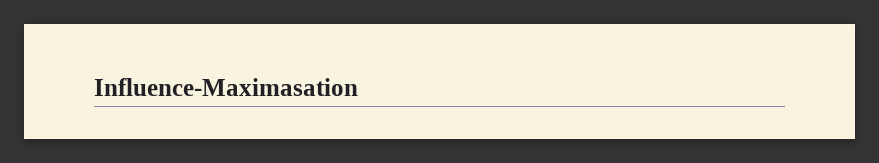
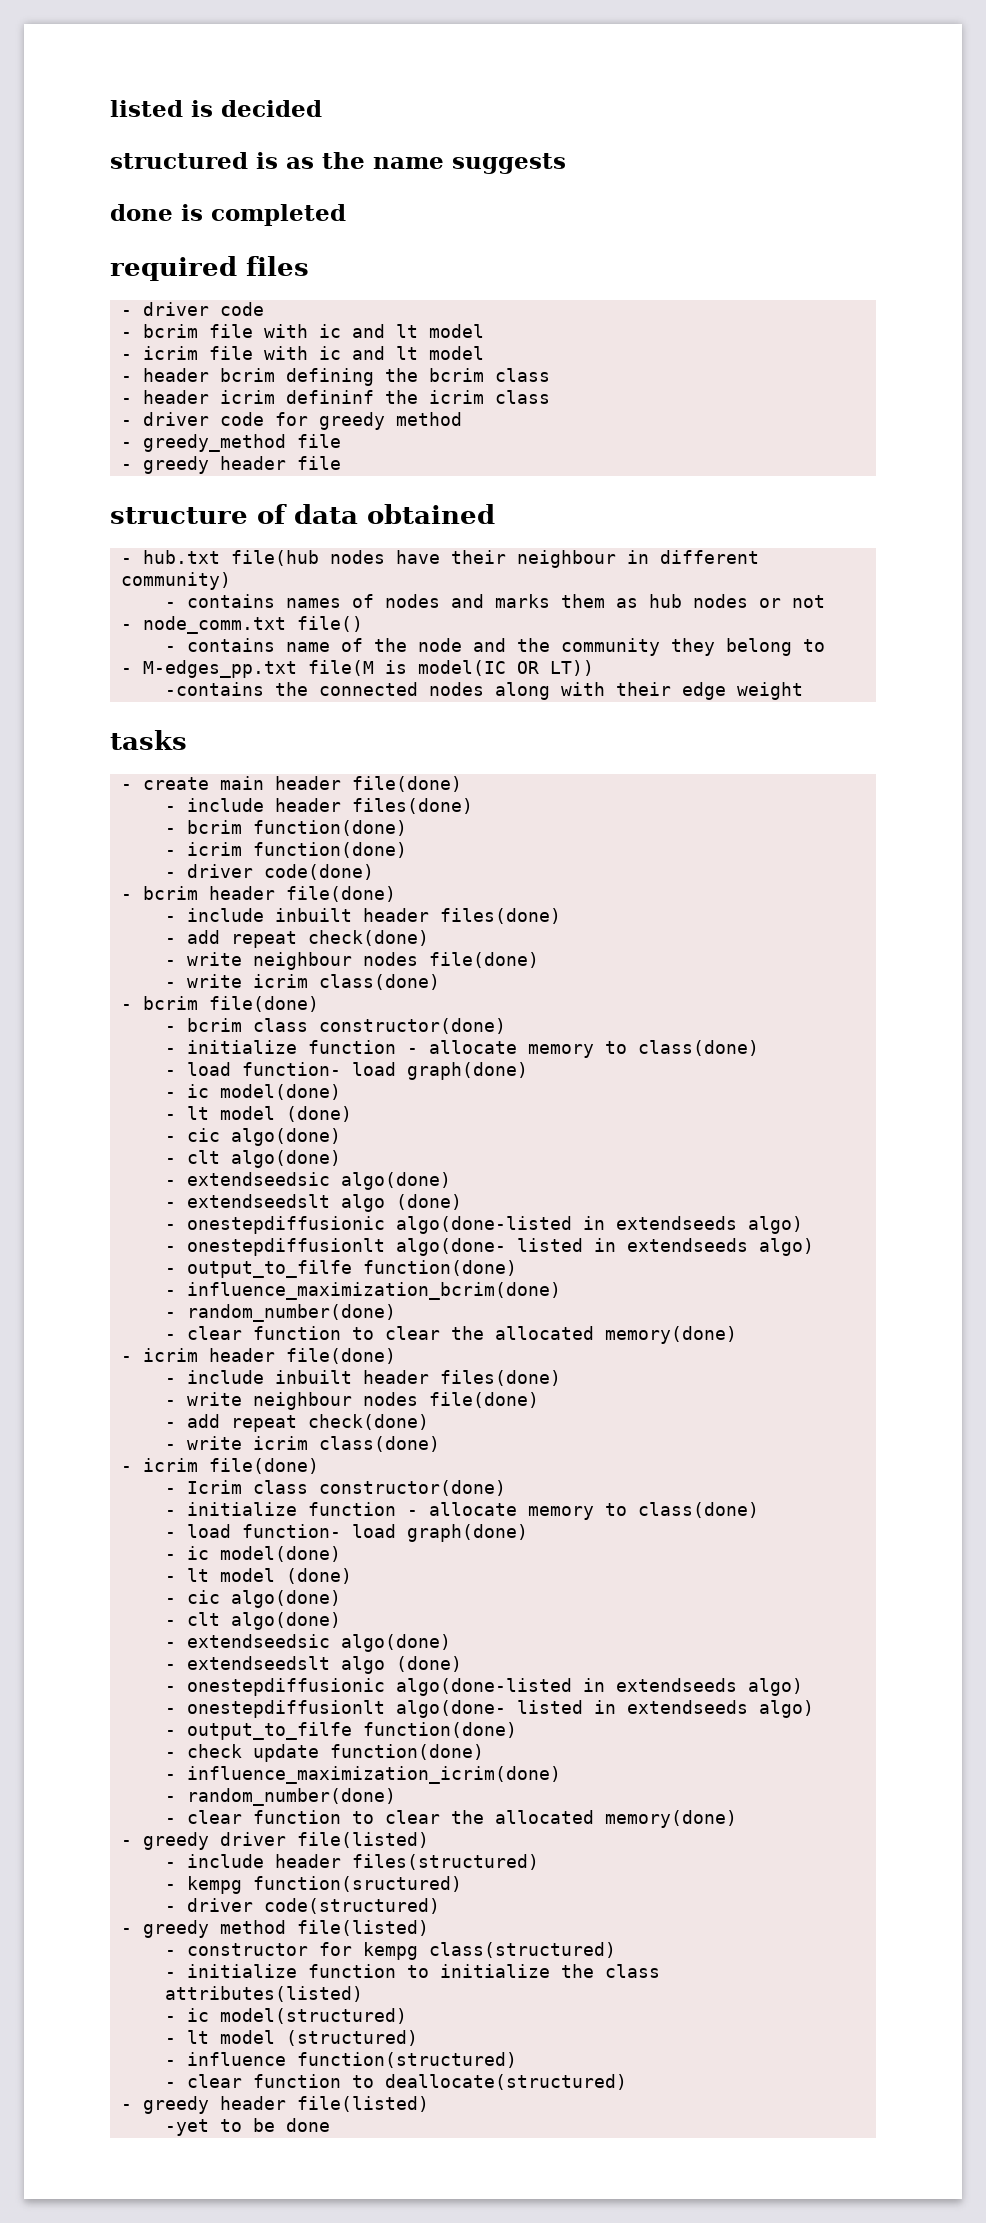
[94,78,358,96] Influence-Maximasation -> [110,100,322,117] [110,152,566,174] [110,204,346,226] [110,256,309,281] [120,302,264,316] [120,324,484,338] [120,346,484,360] [120,368,550,386] [120,390,550,404] [120,412,462,430] [120,434,341,452] [120,456,341,474] [110,504,495,524] [120,550,759,568] [120,572,231,590] [164,594,825,608] [120,616,363,634] [164,638,825,656] [120,660,594,678] [164,682,803,700] [110,730,187,750] [120,776,462,792] [164,798,473,814] [164,820,407,836] [164,842,407,858] [164,864,374,880] [120,886,396,902] [164,908,561,924] [164,930,429,948] [164,952,539,970] [164,974,440,990] [120,996,319,1012] [164,1018,506,1034] [164,1040,759,1058] [164,1062,528,1080] [164,1084,341,1100] [164,1106,352,1122] [164,1128,341,1146] [164,1150,341,1168] [164,1172,451,1190] [164,1194,462,1212] [164,1216,803,1234] [164,1238,814,1256] [164,1260,517,1278] [164,1282,561,1300] [164,1304,396,1322] [164,1326,737,1344] [120,1348,396,1364] [164,1370,561,1386] [164,1392,539,1410] [164,1414,429,1432] [164,1436,440,1452] [120,1458,319,1474] [164,1480,506,1496] [164,1502,759,1520] [164,1524,528,1542] [164,1546,341,1562] [164,1568,352,1584] [164,1590,341,1608] [164,1612,341,1630] [164,1634,451,1652] [164,1656,462,1674] [164,1678,803,1696] [164,1700,814,1718] [164,1722,517,1740] [164,1744,484,1762] [164,1766,561,1784] [164,1788,396,1806] [164,1810,737,1828] [120,1832,429,1850] [164,1854,539,1870] [164,1876,462,1894] [164,1898,440,1914] [120,1920,429,1938] [164,1942,616,1960] [164,1964,660,1978] [164,1986,363,2002] [164,2008,407,2024] [164,2030,418,2046] [164,2052,517,2068] [164,2074,627,2090] [120,2096,429,2114] [164,2118,330,2136] listed is decided // structured is as the name suggests // done is completed // required files // - driver code // - bcrim file with ic and lt model // - icrim file with ic and lt model // - header bcrim defining the bcrim class // - header icrim defininf the icrim class // - driver code for greedy method // - greedy_method file // - greedy header file // structure of data obtained // - hub.txt file(hub nodes have their neighbour in different community) // - contains names of nodes and marks them as hub nodes or not // - node_comm.txt file() // - contains name of the node and the community they belong to // - M-edges_pp.txt file(M is model(IC OR LT)) // -contains the connected nodes along with their edge weight // tasks // - create main header file(done) // - include header files(done) // - bcrim function(done) // - icrim function(done) // - driver code(done) // - bcrim header file(done) // - include inbuilt header files(done) // - add repeat check(done) // - write neighbour nodes file(done) // - write icrim class(done) // - bcrim file(done) // - bcrim class constructor(done) // - initialize function - allocate memory to class(done) // - load function- load graph(done) // - ic model(done) // - lt model (done) // - cic algo(done) // - clt algo(done) // - extendseedsic algo(done) // - extendseedslt algo (done) // - onestepdiffusionic algo(done-listed in extendseeds algo) // - onestepdiffusionlt algo(done- listed in extendseeds algo) // - output_to_filfe function(done) // - influence_maximization_bcrim(done) // - random_number(done) // - clear function to clear the allocated memory(done) // - icrim header file(done) // - include inbuilt header files(done) // - write neighbour nodes file(done) // - add repeat check(done) // - write icrim class(done) // - icrim file(done) // - Icrim class constructor(done) // - initialize function - allocate memory to class(done) // - load function- load graph(done) // - ic model(done) // - lt model (done) // - cic algo(done) // - clt algo(done) // - extendseedsic algo(done) // - extendseedslt algo (done) // - onestepdiffusionic algo(done-listed in extendseeds algo) // - onestepdiffusionlt algo(done- listed in extendseeds algo) // - output_to_filfe function(done) // - check update function(done) // - influence_maximization_icrim(done) // - random_number(done) // - clear function to clear the allocated memory(done) // - greedy driver file(listed) // - include header files(structured) // - kempg function(sructured) // - driver code(structured) // - greedy method file(listed) // - constructor for kempg class(structured) // - initialize function to initialize the class attributes(listed) // - ic model(structured) // - lt model (structured) // - influence function(structured) // - clear function to deallocate(structured) // - greedy header file(listed) // -yet to be done

